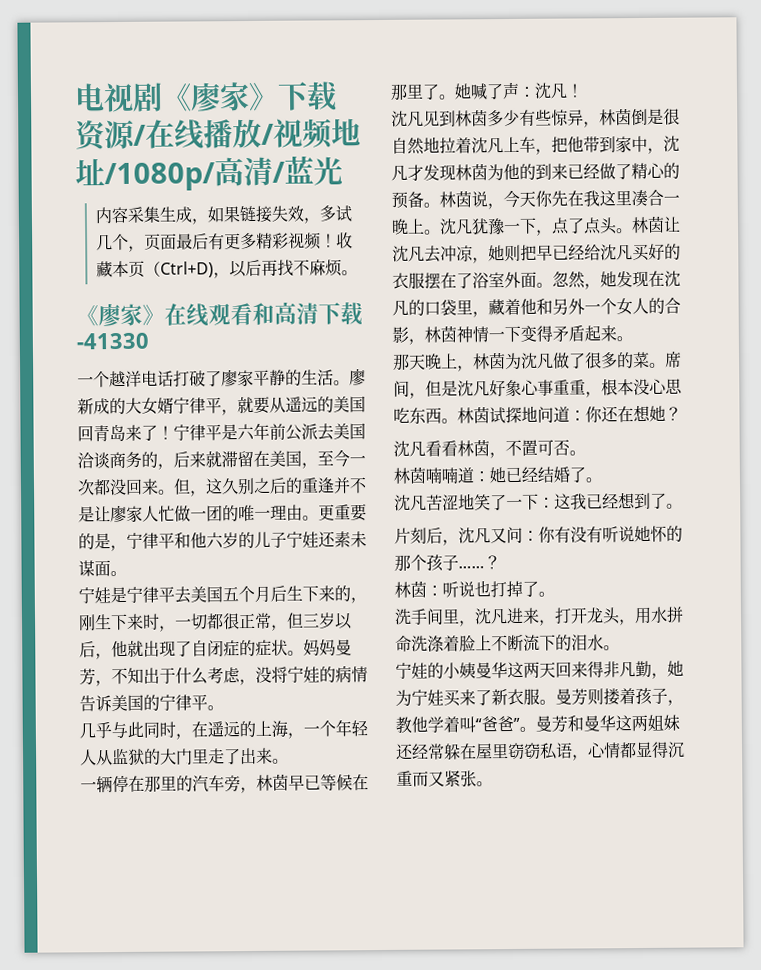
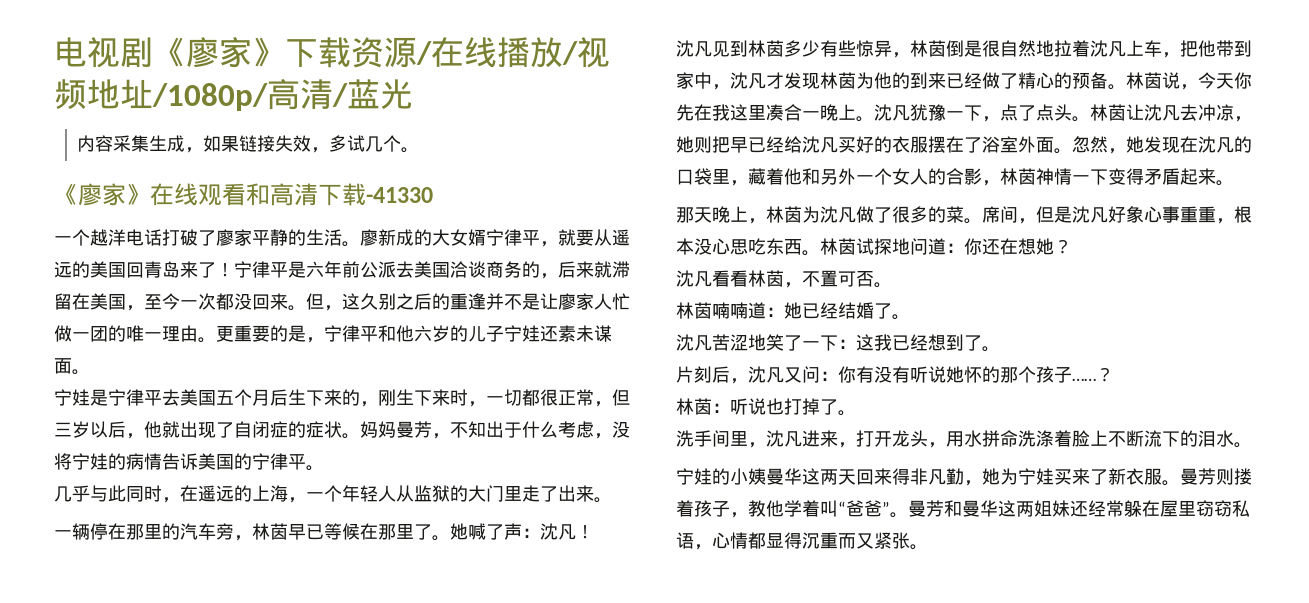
[127,232,353,252] [95,259,342,279] ，页面最后有更多精彩视频！收藏本页（Ctrl+D)，以后再找不麻烦 -> (402, 143) none

